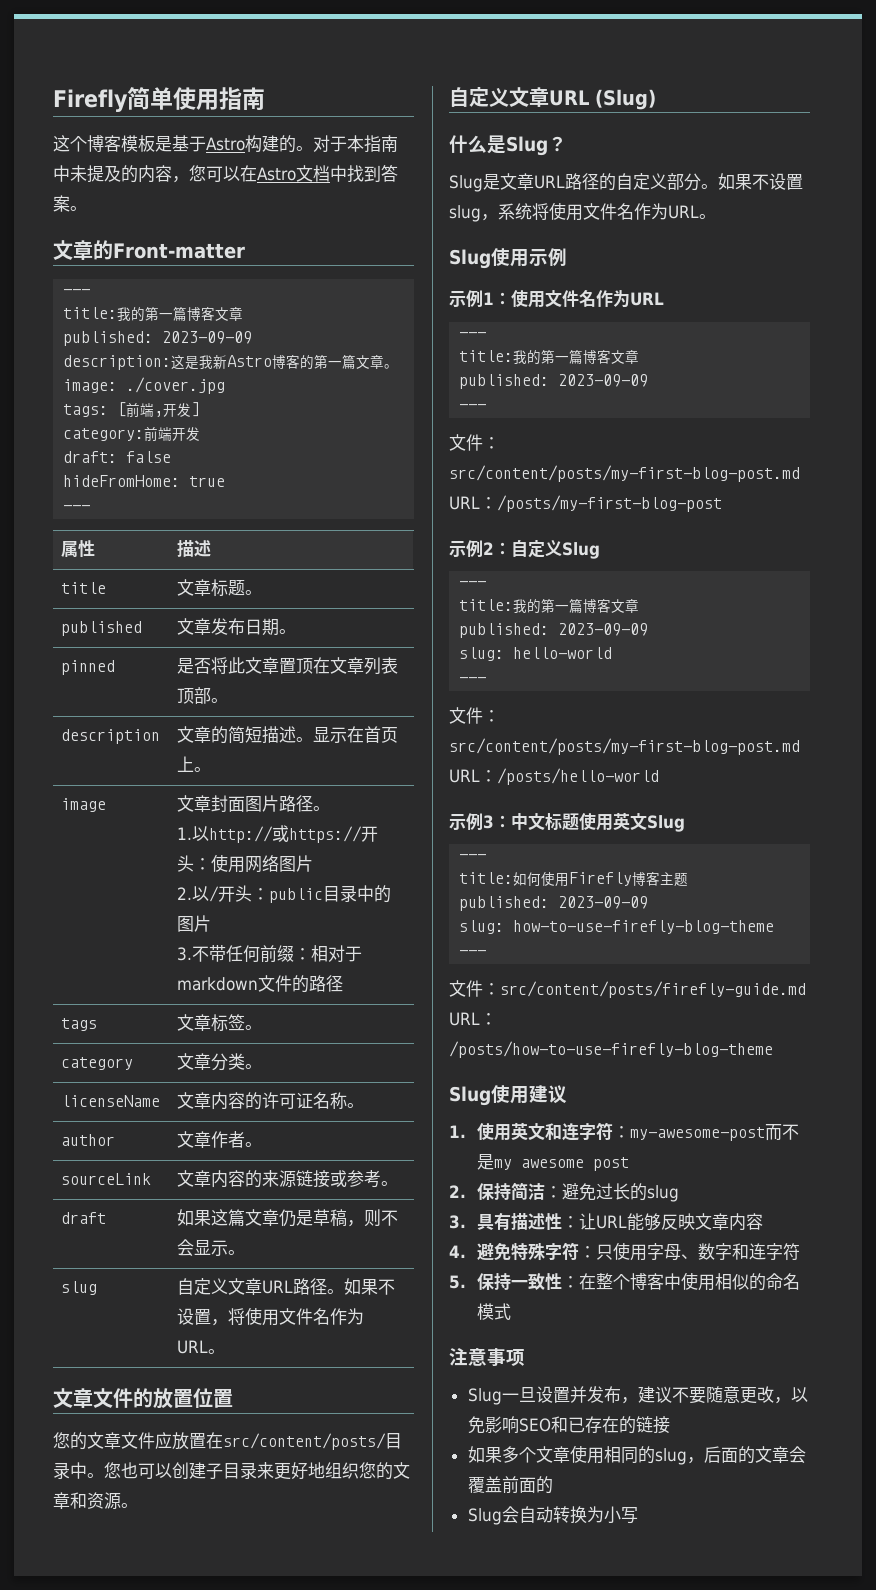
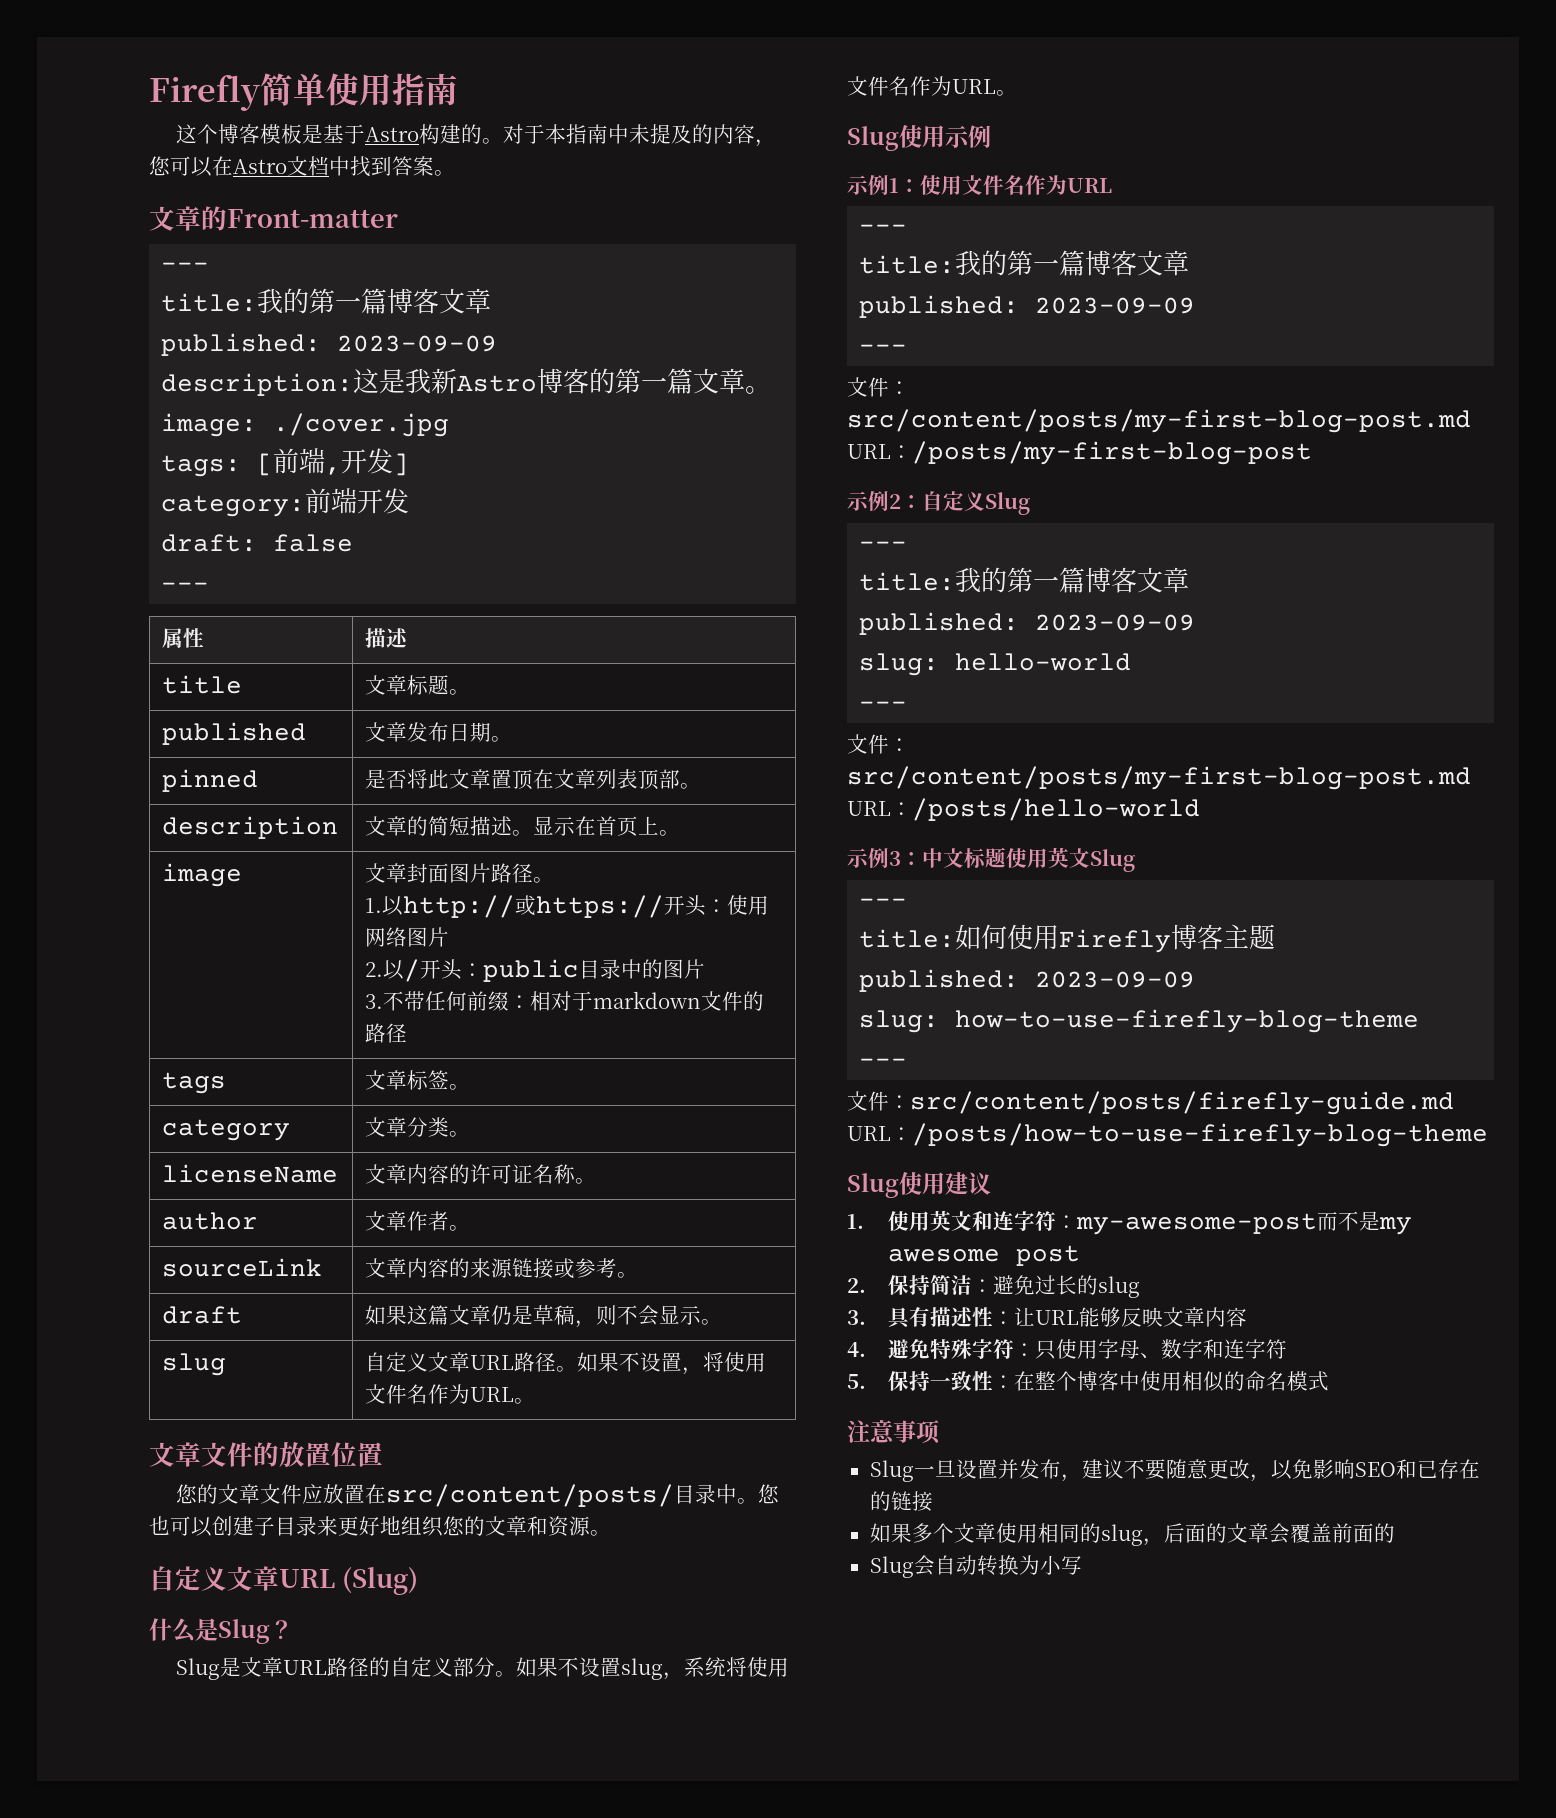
[63,475,226,487] // hideFromHome: true -> (354, 543) none

